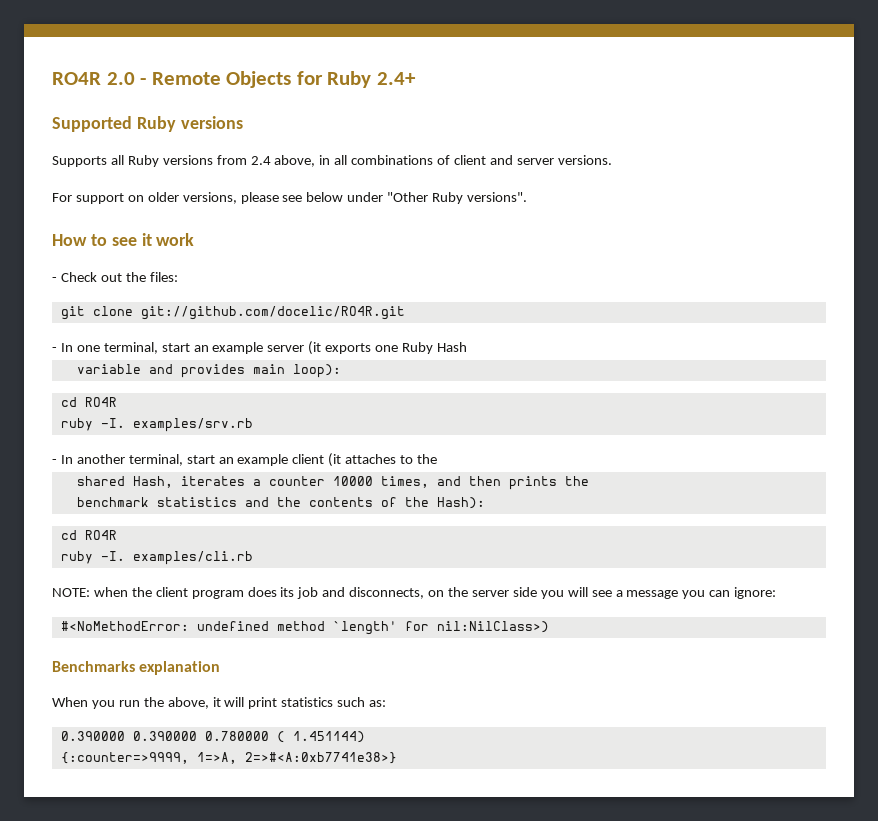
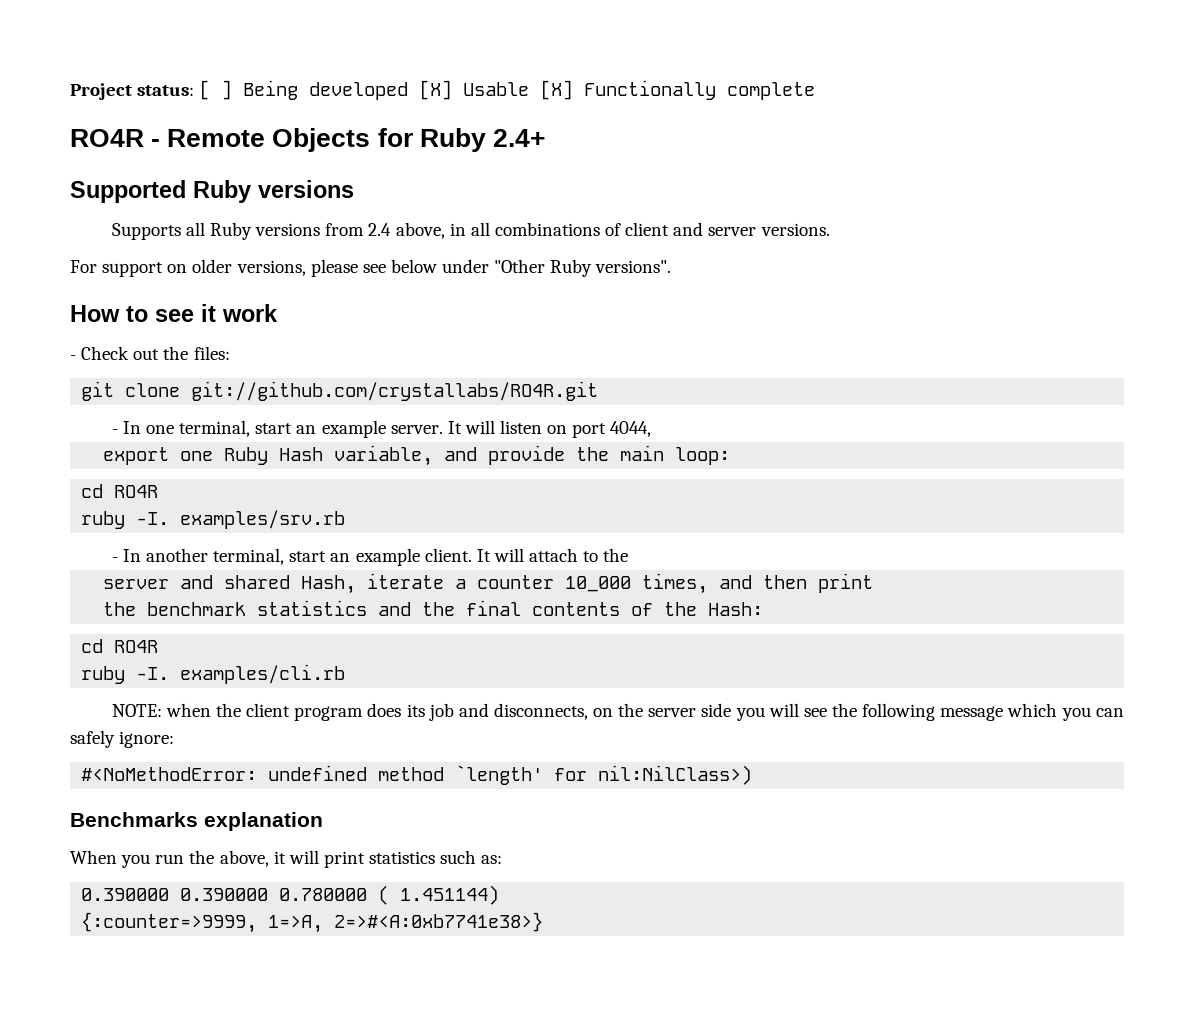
[52,72,135,85] RO4R 2.0 -> [70,80,816,100] [70,129,144,147] Project status: [ ] Being developed [X] Usable [X] Functionally complete // RO4R
[140,306,405,320] git://github.com/docelic/RO4R.git -> [191,381,599,401] git://github.com/crystallabs/RO4R.git
[267,341,467,355] [76,364,341,378] server (it exports one Ruby Hash // variable and provides main loop): -> [390,420,652,438] [103,445,731,466] server. It will listen on port 4044, // export one Ruby Hash variable, and provide the main loop:
[292,453,397,467] client (it attaches -> [424,548,579,562] client. It will attach
(438, 459) none -> [103,575,214,589] server and
[180,476,245,486] iterates -> [367,573,445,589] iterate
[332,476,373,486] 10000 -> [565,576,632,592] 10_000
[508,476,589,490] prints the // -> [818,573,874,593] [103,602,137,616] print // the
(301, 502) none -> [466,600,522,616] final
[436,497,485,509] Hash): -> [708,602,764,616] Hash:
[615,590,679,599] a message -> [832,703,1058,721] the following message which
(731, 593) none -> [70,730,115,748] safely

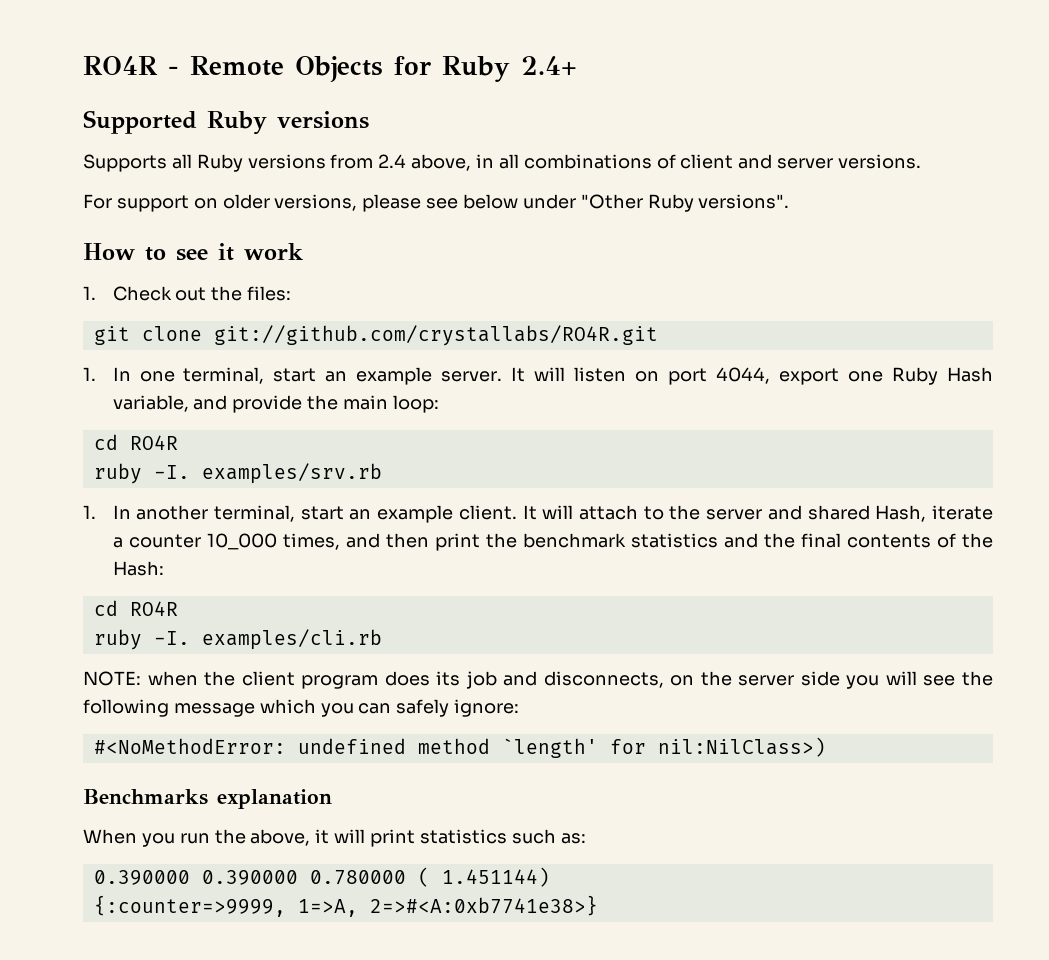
[70,80,816,100] Project status: [ ] Being developed [X] Usable [X] Functionally complete // -> (83, 65) none
[70,355,76,360] - -> [83,286,96,300] 1.
[111,429,118,434] - -> [83,367,96,381] 1.
(652, 429) // -> (771, 375) none
[111,557,118,562] - -> [83,505,96,519] 1.
(629, 555) // -> (701, 512) none
(874, 583) // -> (480, 542) none

